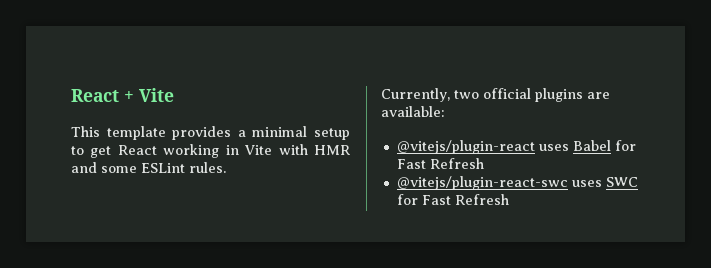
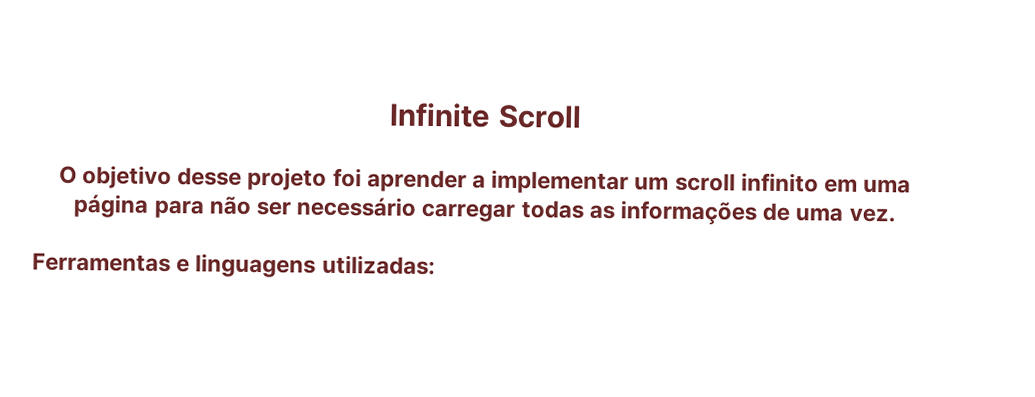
[71,88,174,102] [71,126,350,140] [71,144,350,158] [71,162,226,173] [381,88,610,102] [381,106,445,117] [396,140,636,154] [396,158,484,169] [396,176,638,190] [396,194,509,205] React + Vite // This template provides a minimal setup to get React working in Vite with HMR and some ESLint rules. // Currently, two official plugins are available: // @vitejs/plugin-react uses Babel for Fast Refresh // @vitejs/plugin-react-swc uses SWC for Fast Refresh -> [389,102,582,129] [58,165,912,195] [73,193,895,226] [32,252,435,278] Infinite Scroll // O objetivo desse projeto foi aprender a implementar um scroll infinito em uma página para não ser necessário carregar todas as informações de uma vez. // Ferramentas e linguagens utilizadas:

